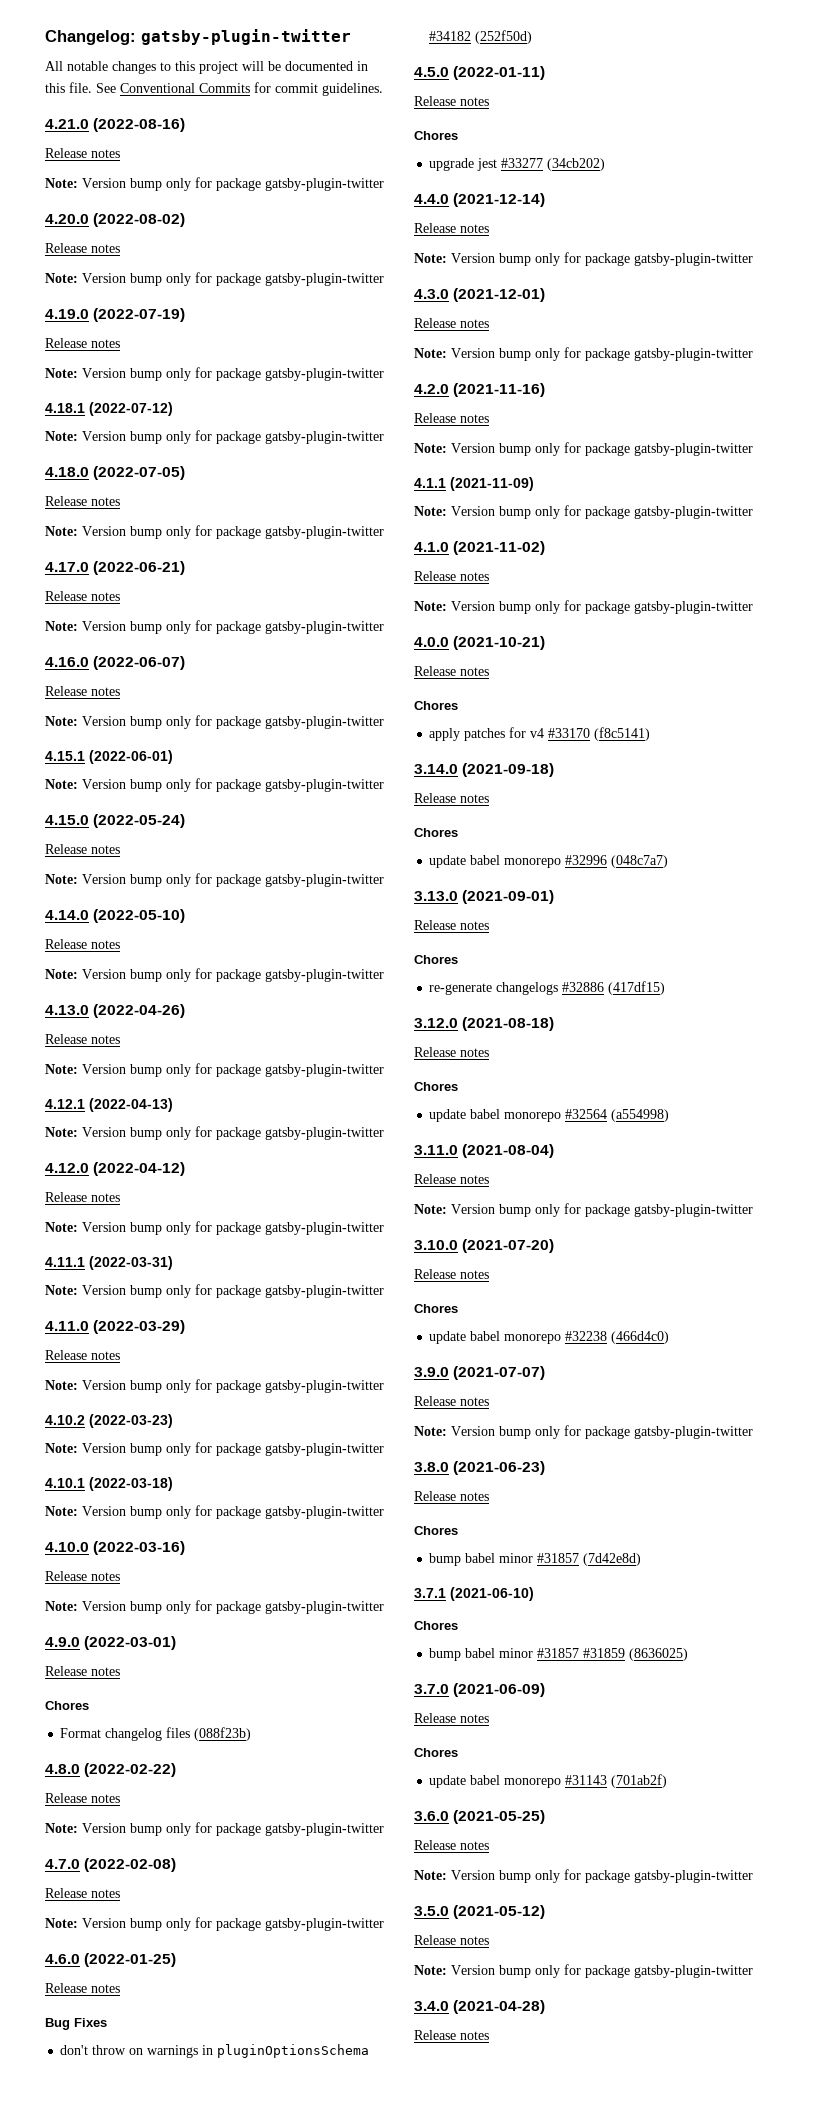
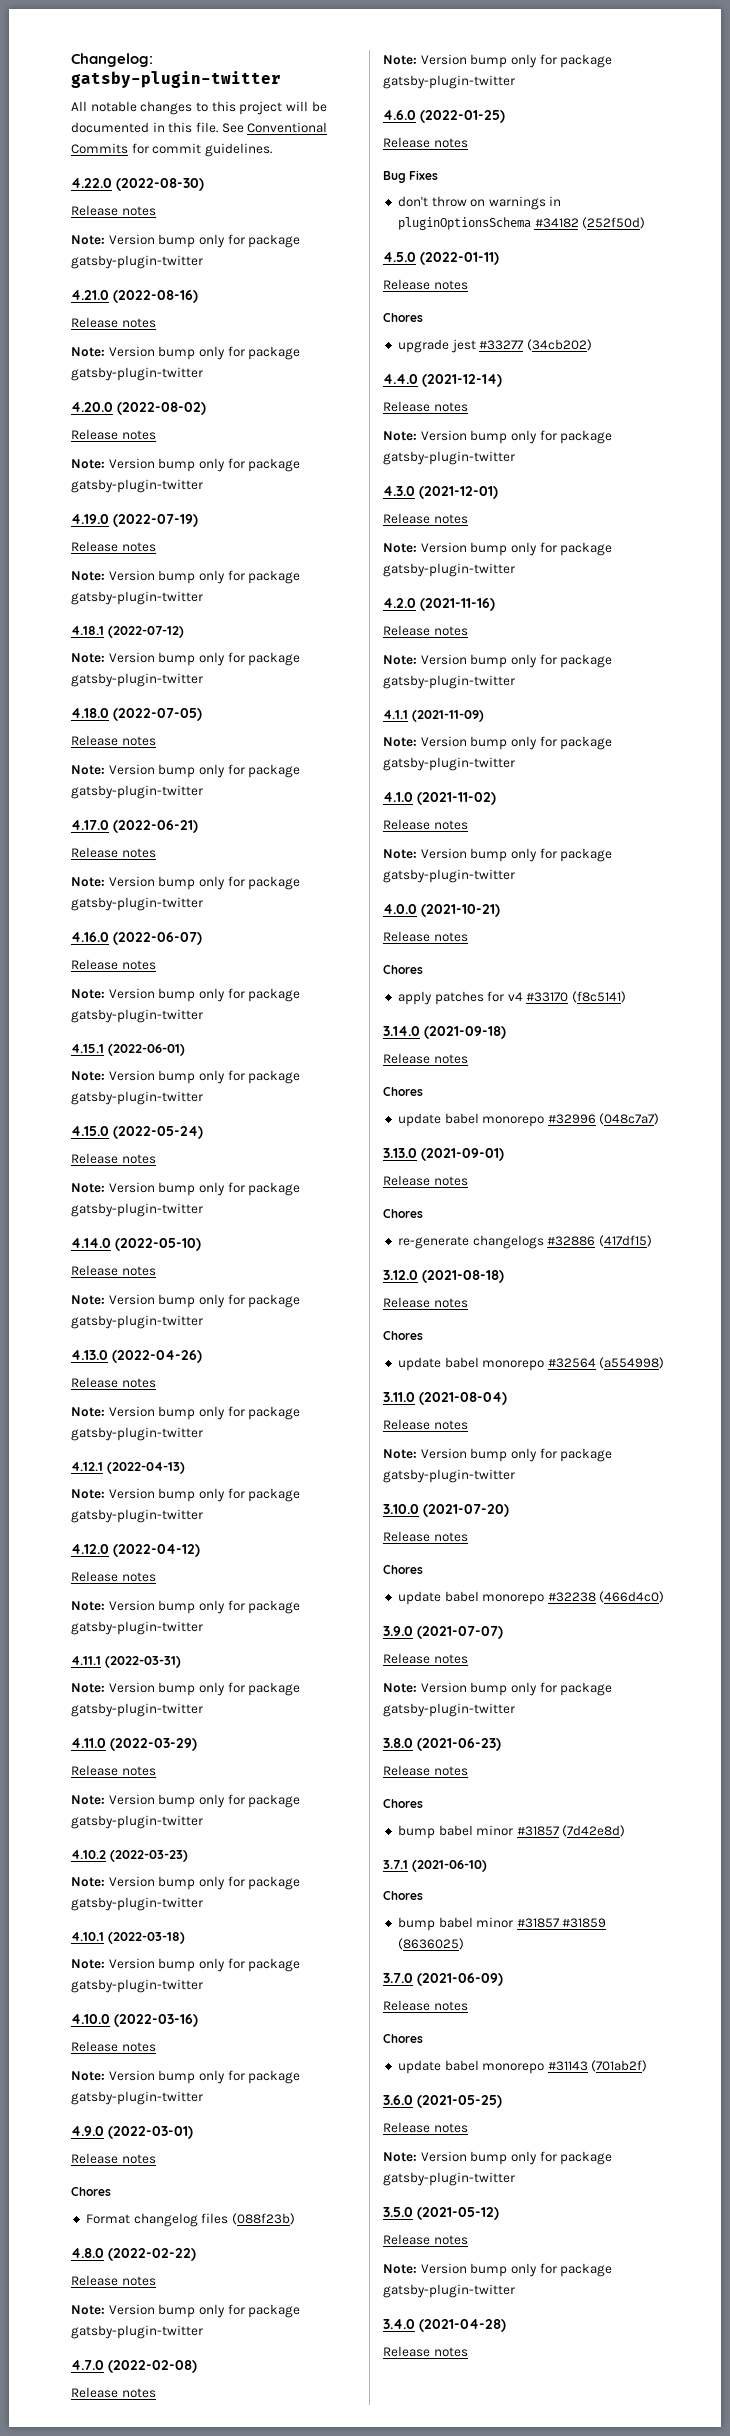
(383, 89) none -> [71,178,204,191] [71,205,156,216] [71,234,301,248] [71,255,203,269] // 4.22.0 (2022-08-30) // Release notes // Note: Version bump only for package gatsby-plugin-twitter

